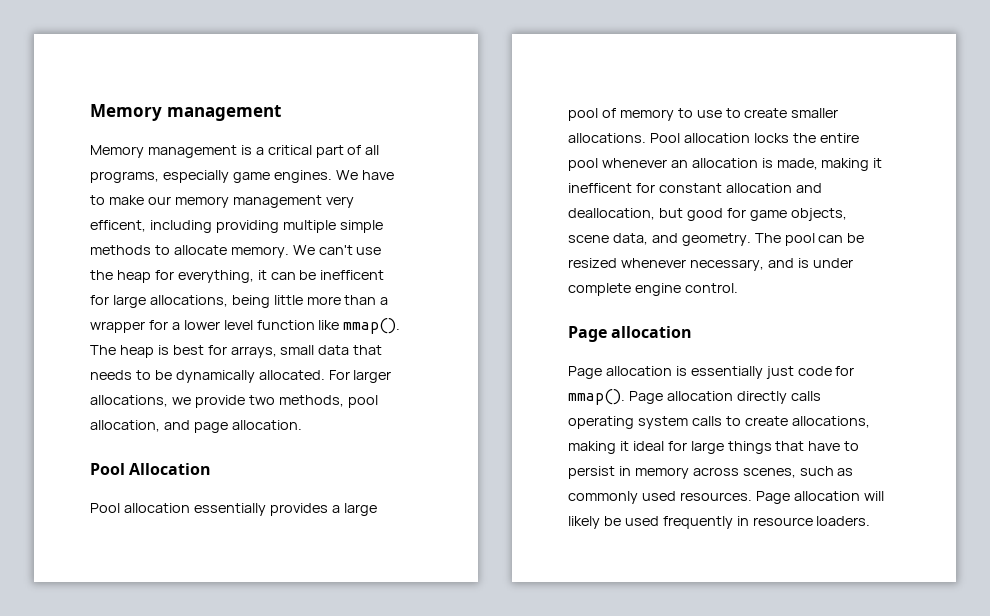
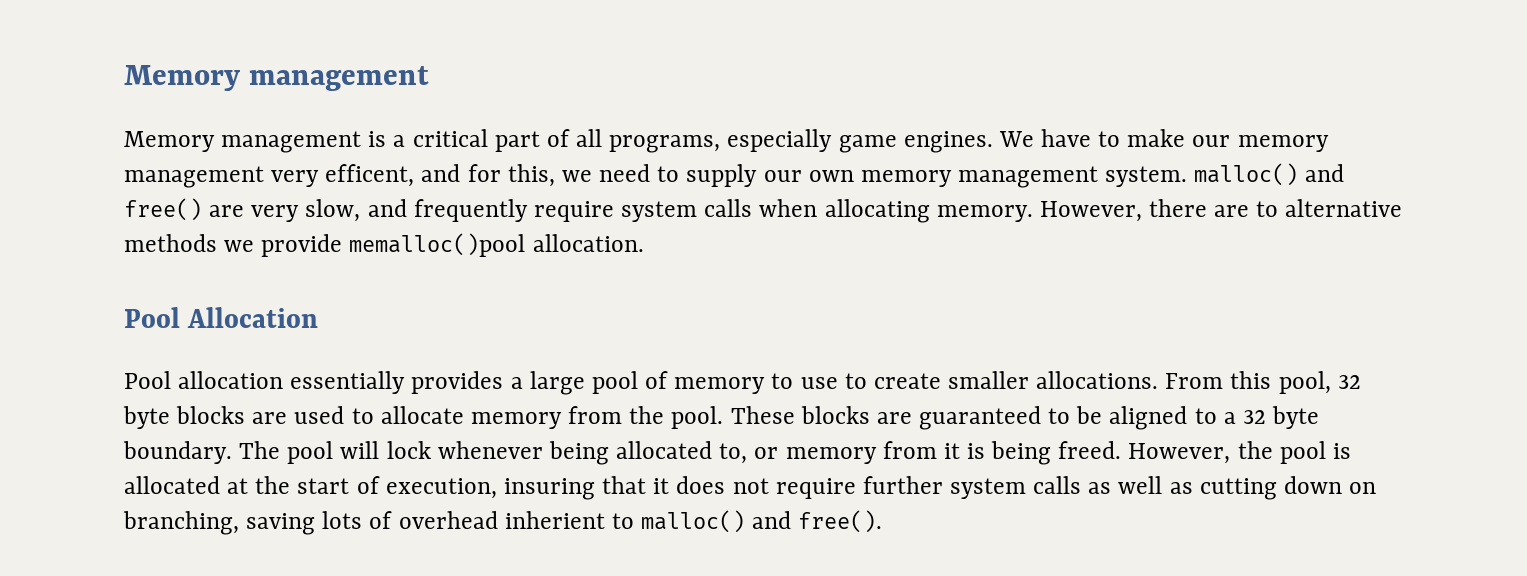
[149,220,383,233] [90,245,382,258] [90,270,385,283] [90,295,389,308] [90,318,401,334] [90,345,383,358] [90,370,392,383] [90,395,378,408] [90,420,228,433] including providing multiple simple methods to allocate memory. We can't use the heap for everything, it can be inefficent for large allocations, being little more than a wrapper for a lower level function like mmap(). The heap is best for arrays, small data that needs to be dynamically allocated. For larger allocations, we provide two methods, pool allocation, and page -> [421,163,1345,188] [124,198,1403,223] [124,233,526,257] and for this, we need to supply our own memory management system. malloc() and free() are very slow, and frequently require system calls when allocating memory. However, there are to alternative methods we provide memalloc()pool
[649,133,859,143] [568,158,883,171] [568,183,822,193] [568,208,847,221] [568,233,865,246] [568,258,853,271] [568,283,738,296] [568,326,693,342] [568,366,855,379] [568,389,821,405] [568,416,870,429] [568,441,860,454] [568,466,854,479] [568,491,884,504] [568,516,871,529] Pool allocation locks the entire pool whenever an allocation is made, making it inefficent for constant allocation and deallocation, but good for game objects, scene data, and geometry. The pool can be resized whenever necessary, and is under complete engine control. // Page allocation // Page allocation is essentially just code for mmap(). Page allocation directly calls operating system calls to create allocations, making it ideal for large things that have to persist in memory across scenes, such as commonly used resources. Page allocation will likely be used frequently in resource loaders. -> [1165,371,1361,394] [123,406,1320,430] [123,441,1351,465] [124,476,1377,500] [123,510,883,535] From this pool, 32 byte blocks are used to allocate memory from the pool. These blocks are guaranteed to be aligned to a 32 byte boundary. The pool will lock whenever being allocated to, or memory from it is being freed. However, the pool is allocated at the start of execution, insuring that it does not require further system calls as well as cutting down on branching, saving lots of overhead inherient to malloc() and free().

